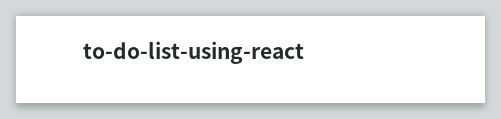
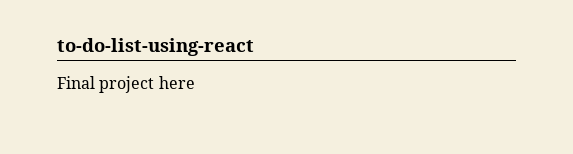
(304, 52) none -> [57,76,195,93] // Final project here

